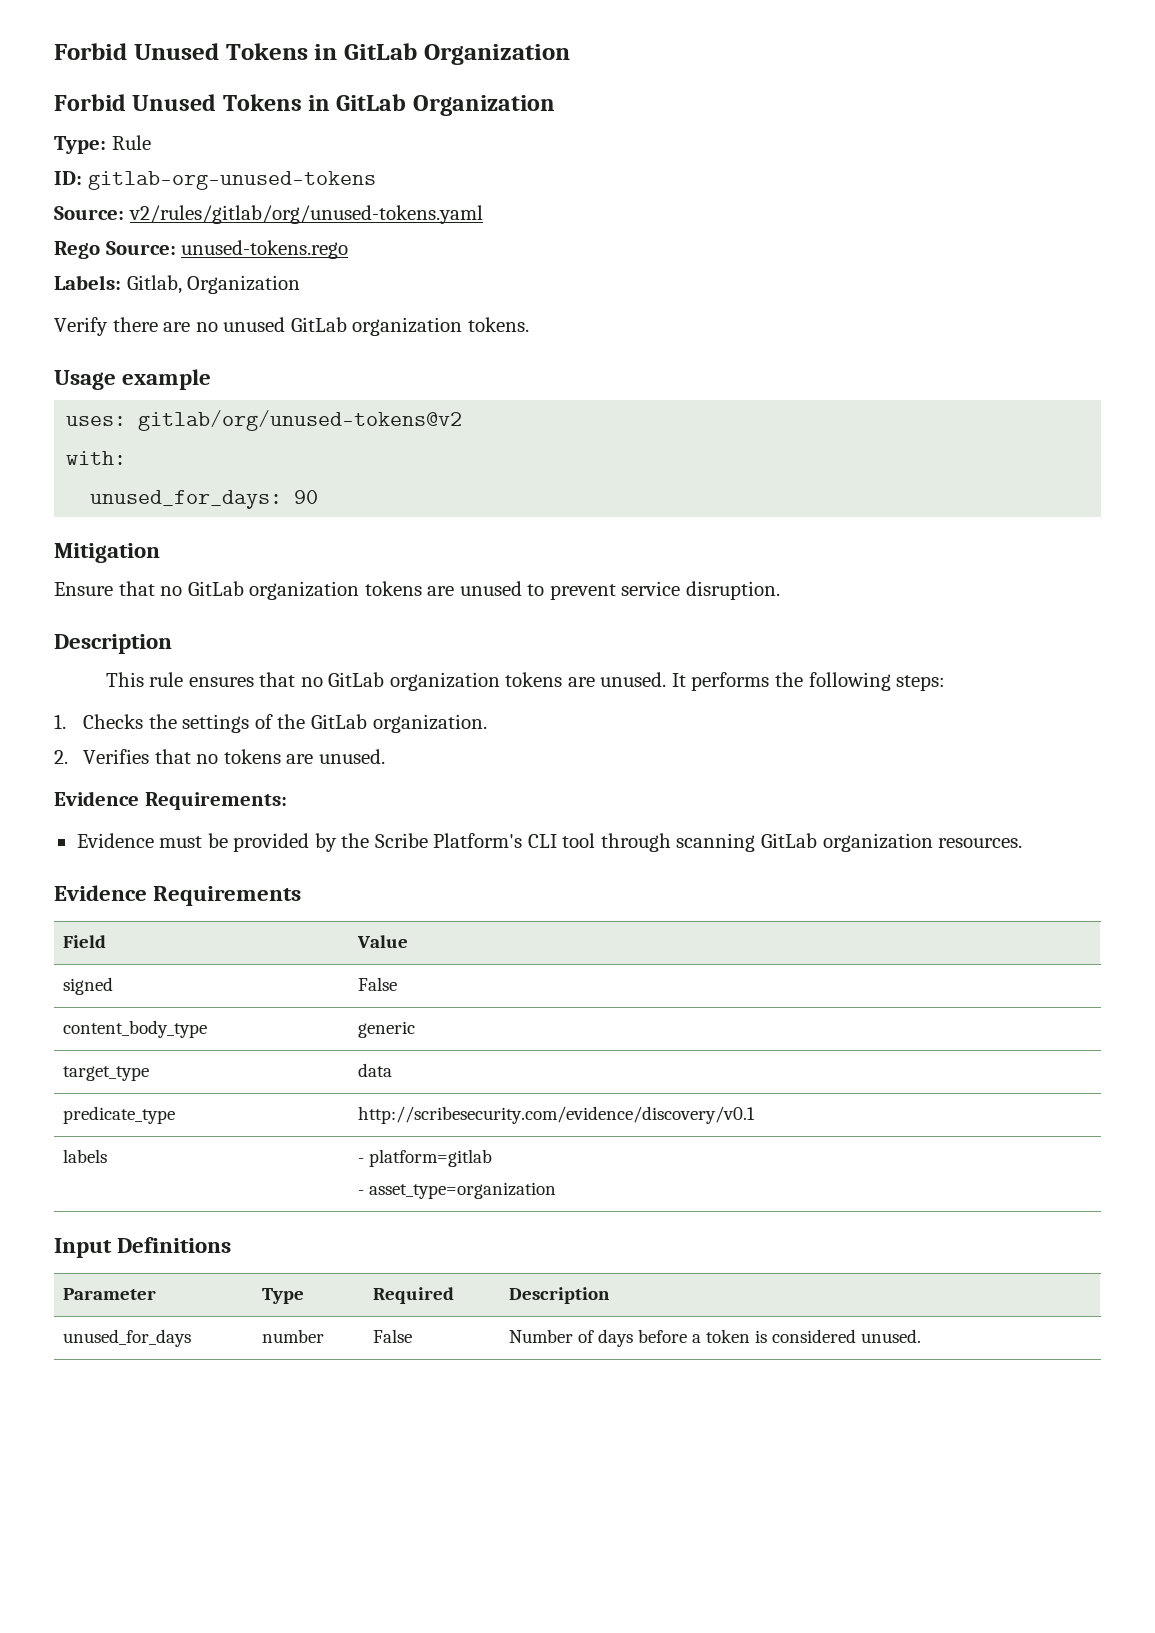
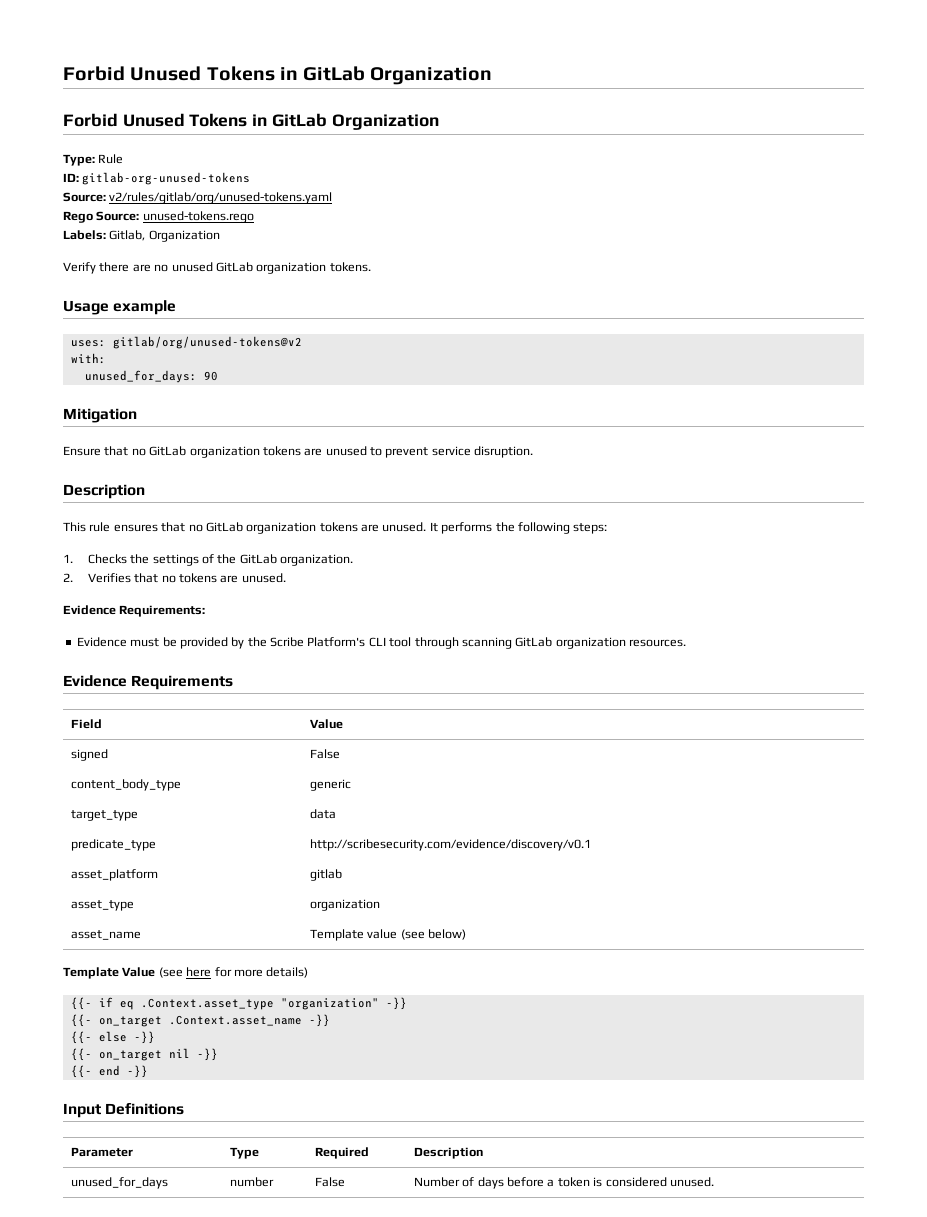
[63,1149,108,1163] [358,1149,493,1167] [358,1182,557,1199] labels | - platform=gitlab // - asset_type=organization -> [70,869,158,881] [309,869,342,881] [70,900,134,911] [309,899,380,911] [70,930,141,940] [309,929,467,941] [63,967,309,979] [70,997,407,1010] [70,1014,330,1027] [70,1031,155,1044] [70,1048,218,1061] [70,1065,148,1078] asset_platform | gitlab // asset_type | organization // asset_name | Template value (see below) // Template Value (see here for more details) // {{- if eq .Context.asset_type "organization" -}} // {{- on_target .Context.asset_name -}} // {{- else -}} // {{- on_target nil -}} // {{- end -}}

